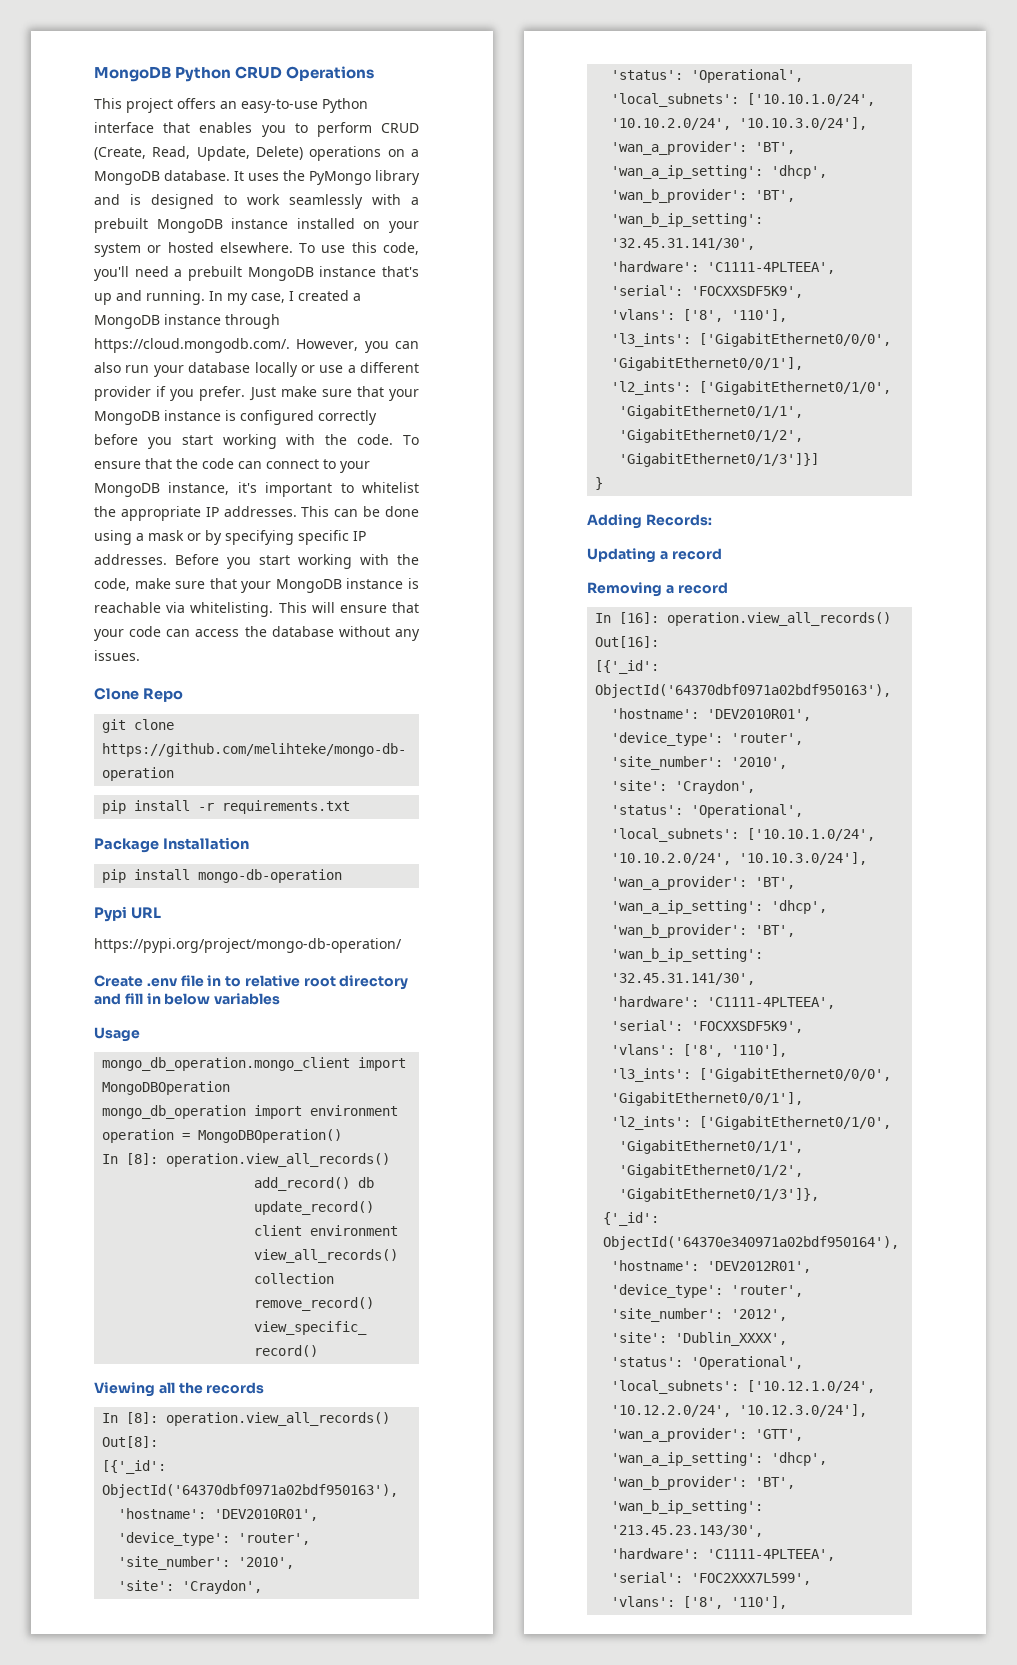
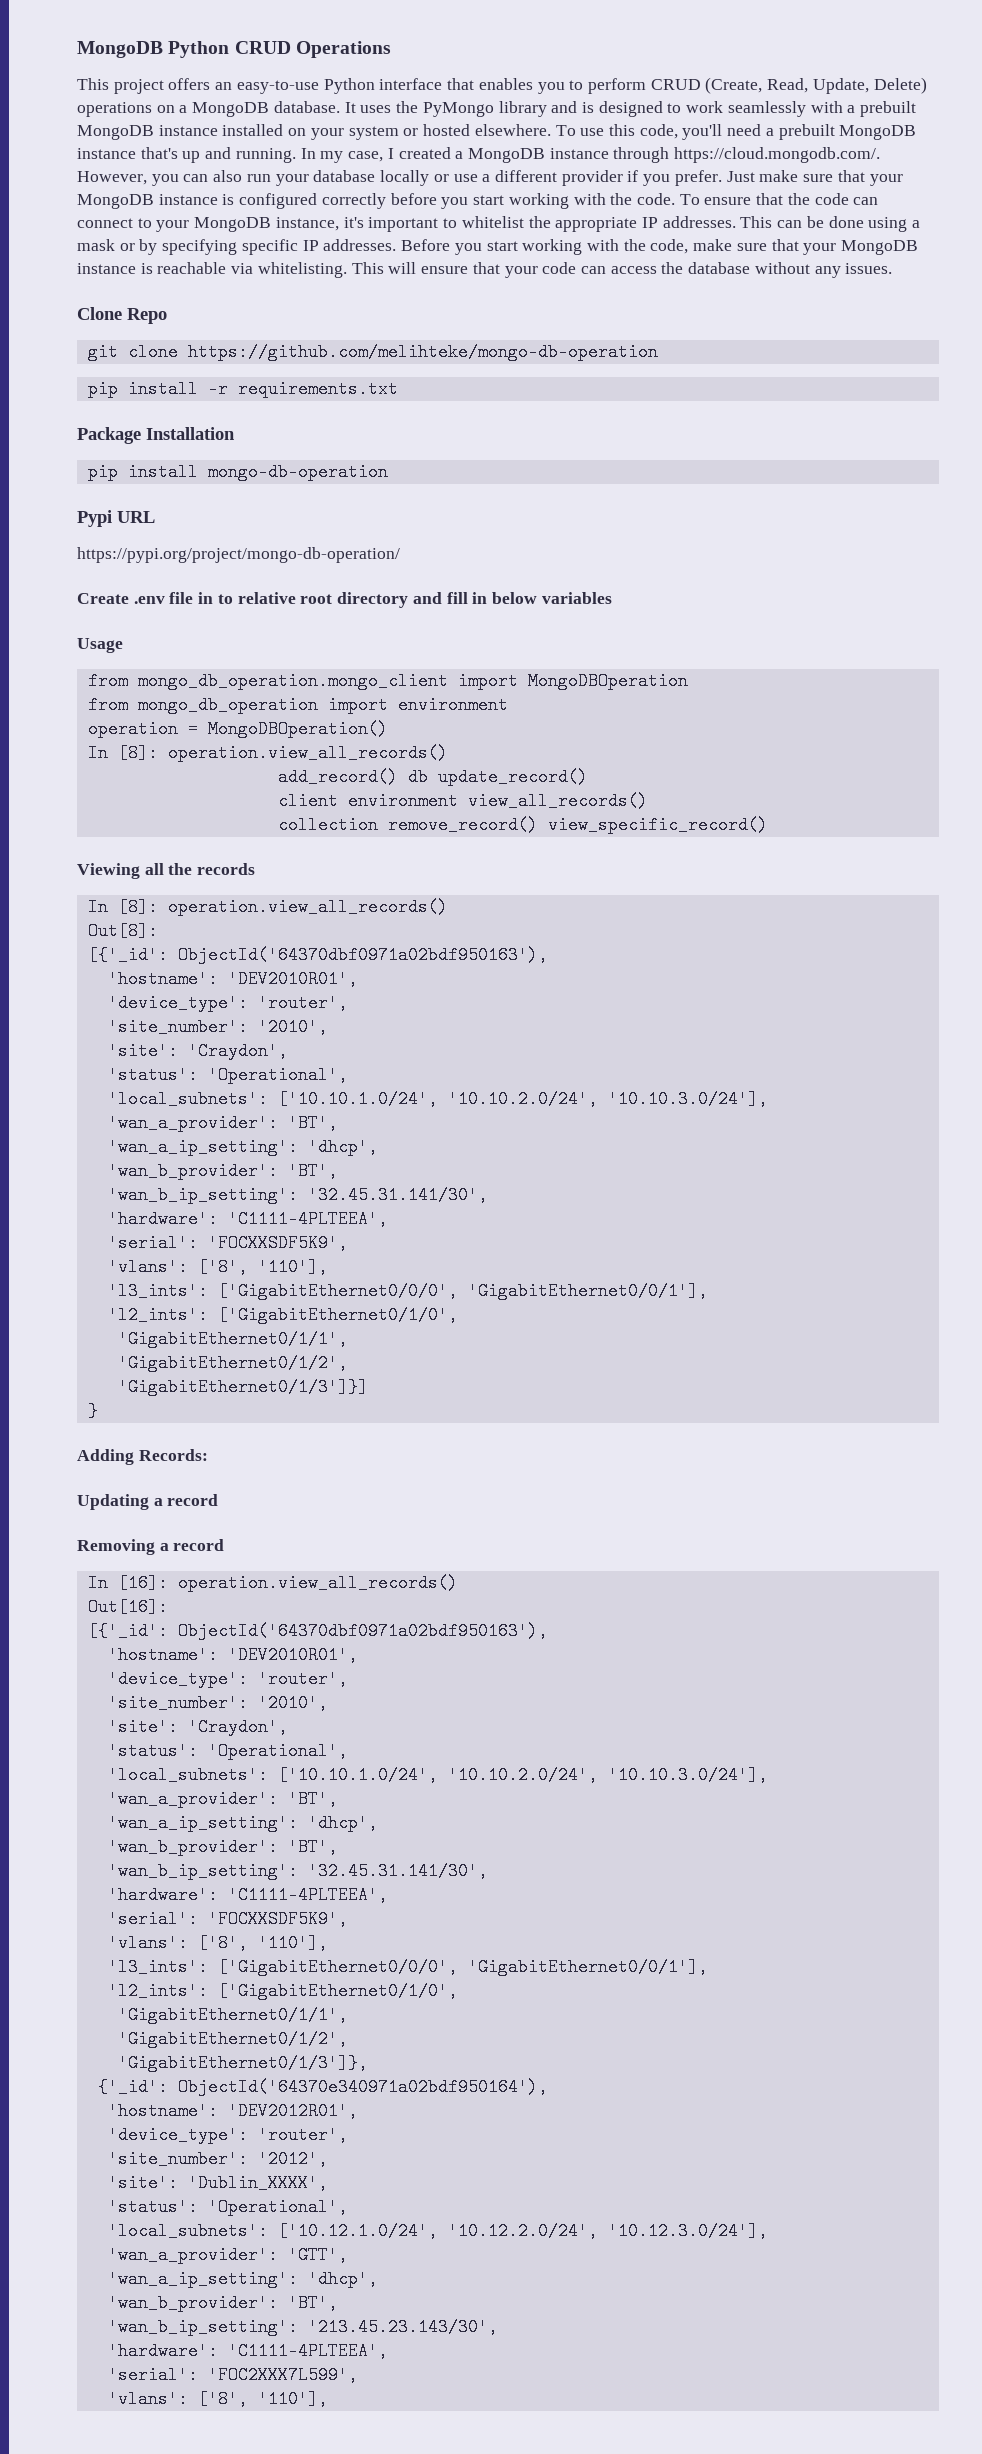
(140, 1034) none -> [87,672,128,690] from
(231, 1088) none -> [87,696,128,714] from

